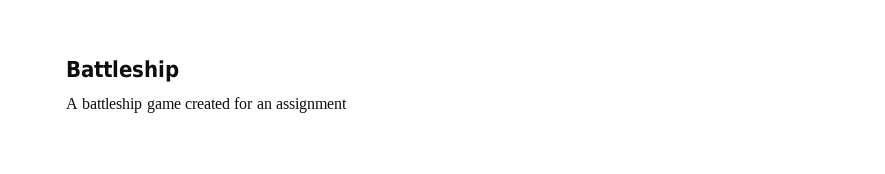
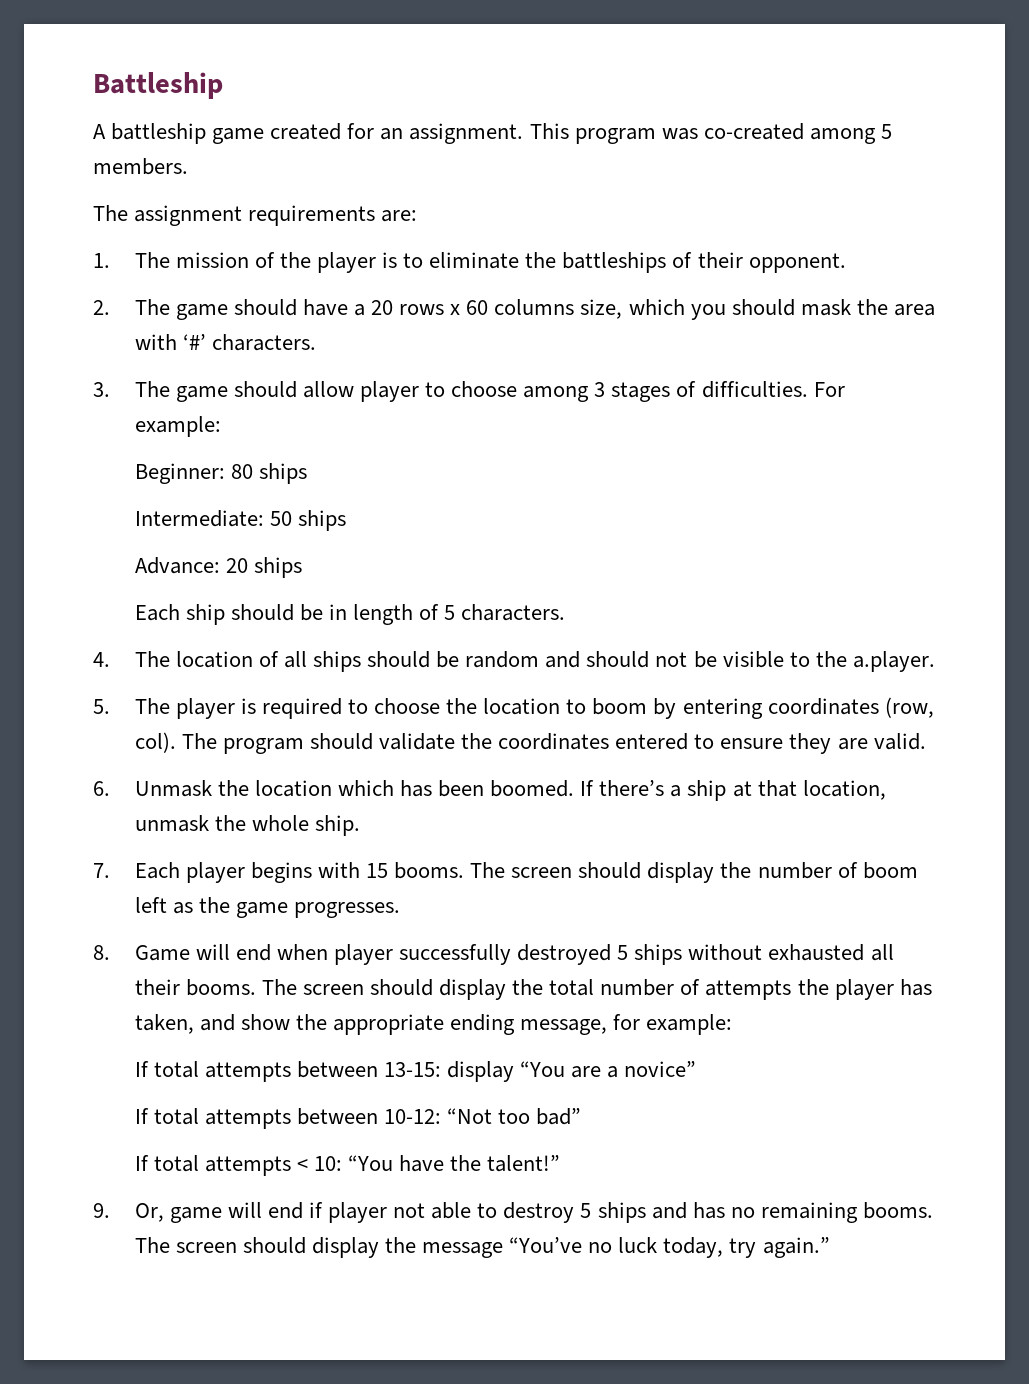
[275,98,347,113] assignment -> [409,123,892,144] [93,158,188,175] [93,205,418,226] [93,252,846,273] [93,299,935,320] [134,334,316,351] [93,381,845,402] [134,416,221,437] [134,463,307,484] [134,510,346,531] [134,557,302,578] [134,604,566,625] [93,651,935,672] [93,697,934,719] [134,732,926,754] [93,780,886,801] [134,815,360,836] [93,862,918,883] [134,897,400,918] [93,944,894,965] [134,979,932,1000] [134,1014,733,1035] [134,1061,697,1082] [134,1108,582,1129] [134,1155,561,1176] [93,1202,933,1223] [134,1237,830,1258] assignment. This program was co-created among 5 members. // The assignment requirements are: // 1. The mission of the player is to eliminate the battleships of their opponent. // 2. The game should have a 20 rows x 60 columns size, which you should mask the area with ‘#’ characters. // 3. The game should allow player to choose among 3 stages of difficulties. For example: // Beginner: 80 ships // Intermediate: 50 ships // Advance: 20 ships // Each ship should be in length of 5 characters. // 4. The location of all ships should be random and should not be visible to the a.player. // 5. The player is required to choose the location to boom by entering coordinates (row, col). The program should validate the coordinates entered to ensure they are valid. // 6. Unmask the location which has been boomed. If there’s a ship at that location, unmask the whole ship. // 7. Each player begins with 15 booms. The screen should display the number of boom left as the game progresses. // 8. Game will end when player successfully destroyed 5 ships without exhausted all their booms. The screen should display the total number of attempts the player has taken, and show the appropriate ending message, for example: // If total attempts between 13-15: display “You are a novice” // If total attempts between 10-12: “Not too bad” // If total attempts < 10: “You have the talent!” // 9. Or, game will end if player not able to destroy 5 ships and has no remaining booms. The screen should display the message “You’ve no luck today, try again.”

